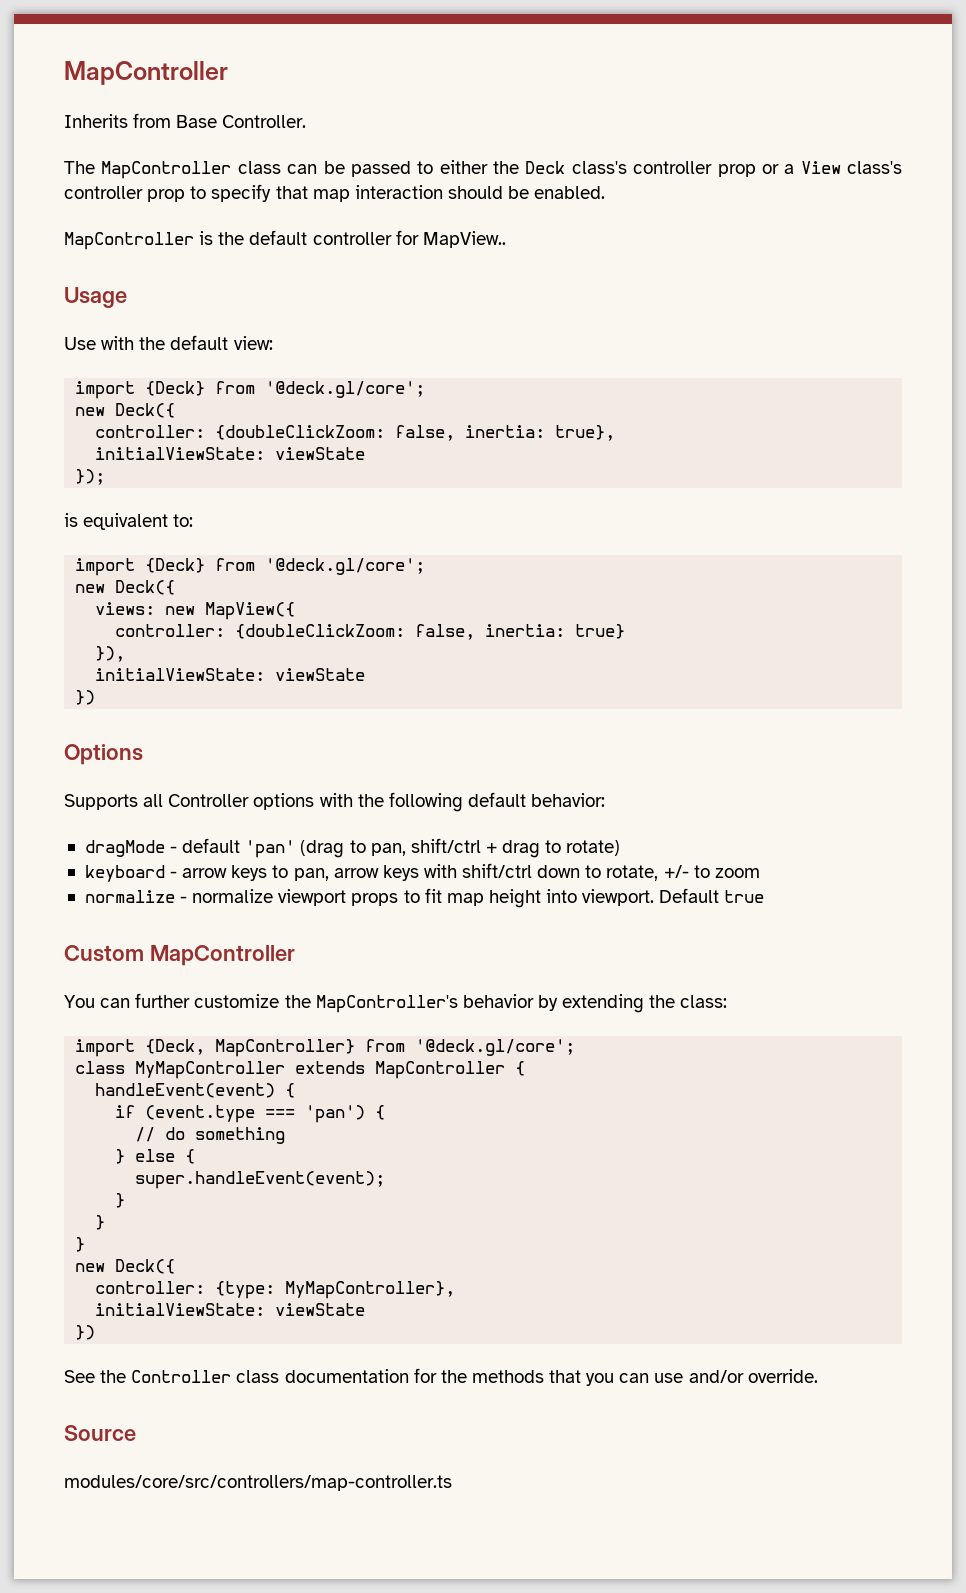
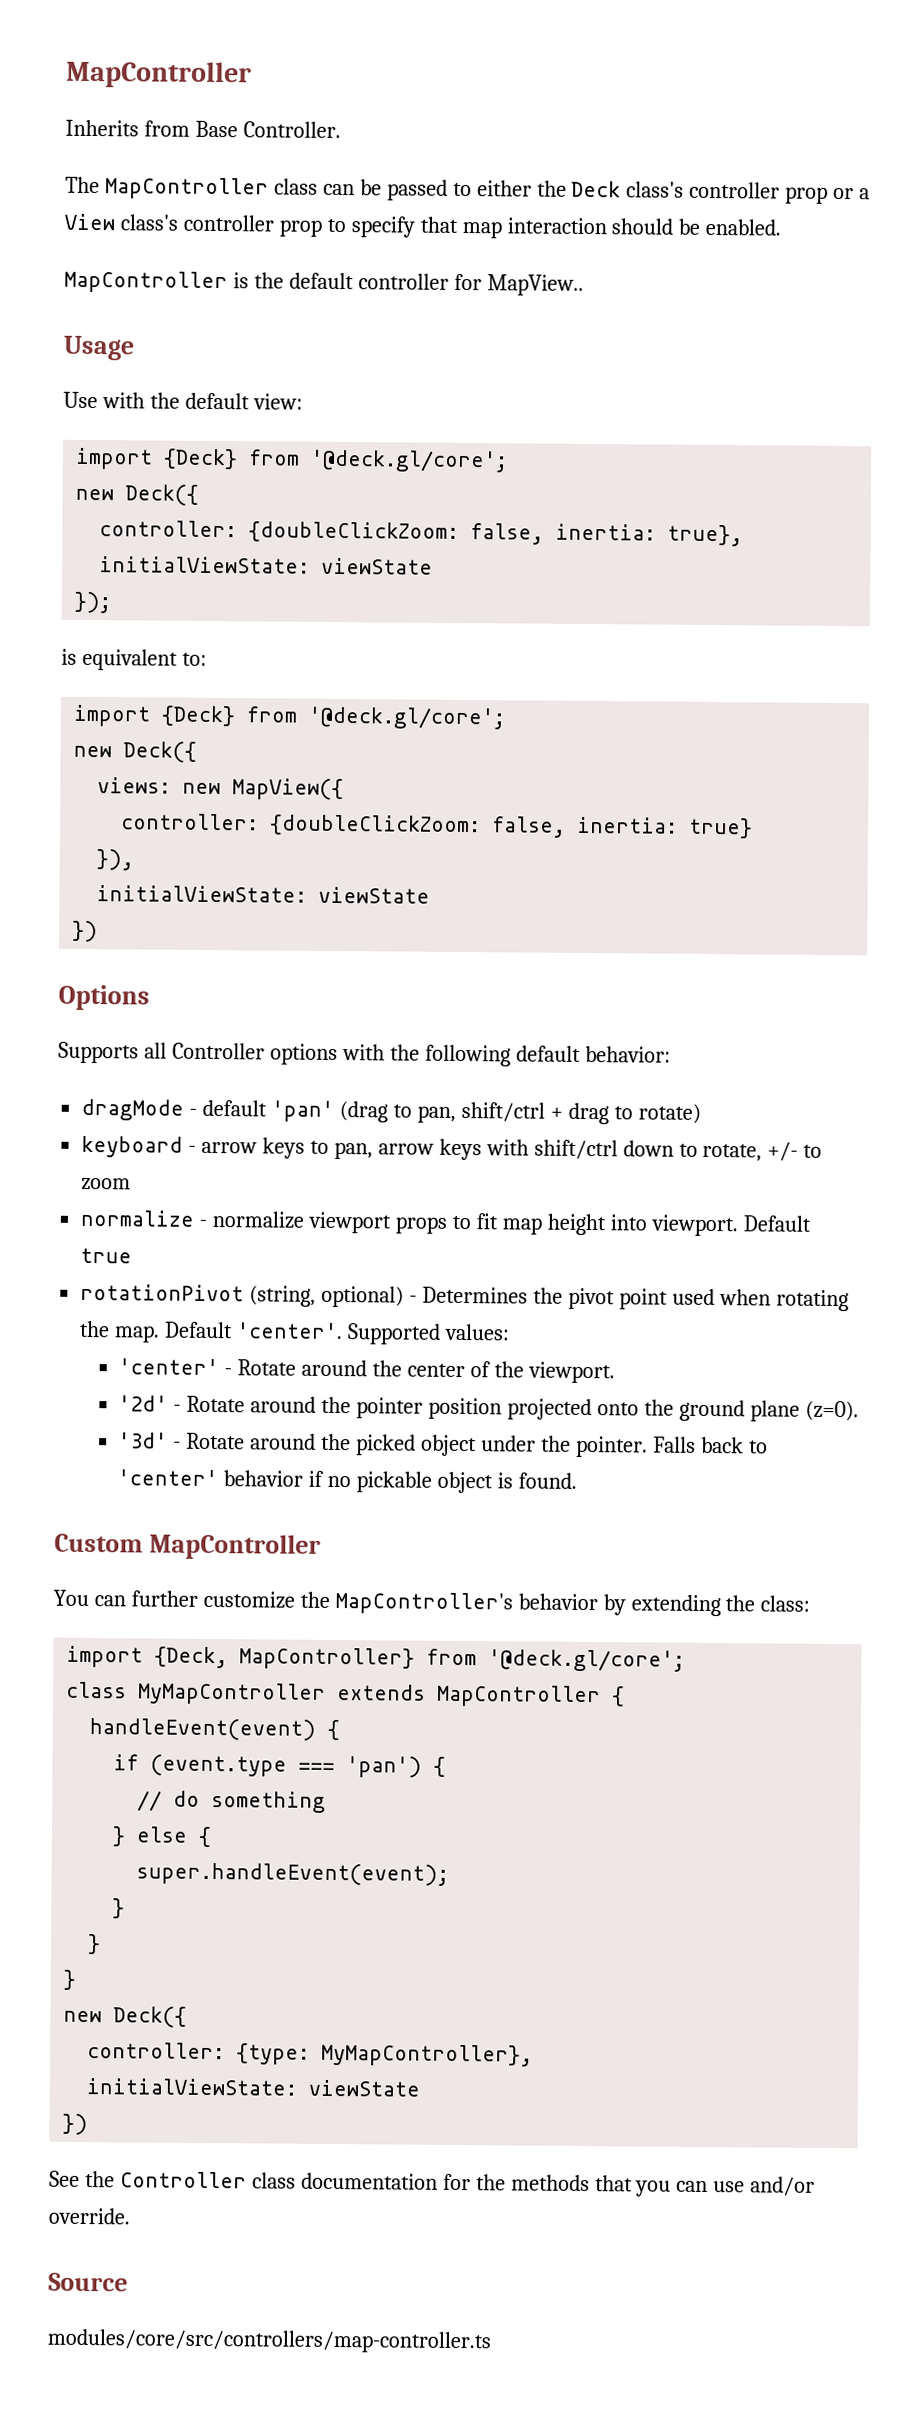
(765, 896) none -> [80,1283,849,1312] [79,1320,510,1345] [118,1358,615,1384] [118,1395,859,1422] [118,1432,768,1458] [117,1469,578,1494] // rotationPivot (string, optional) - Determines the pivot point used when rotating the map. Default 'center'. Supported values: // 'center' - Rotate around the center of the viewport. // '2d' - Rotate around the pointer position projected onto the ground plane (z=0). // '3d' - Rotate around the picked object under the pointer. Falls back to 'center' behavior if no pickable object is found.

